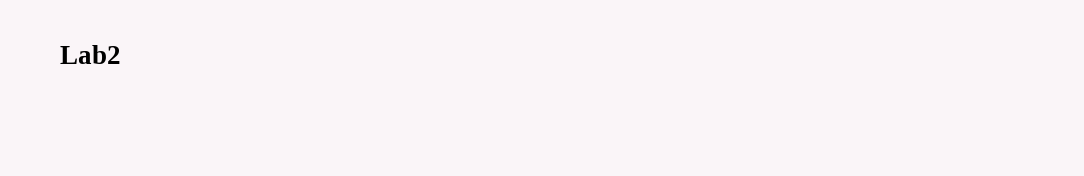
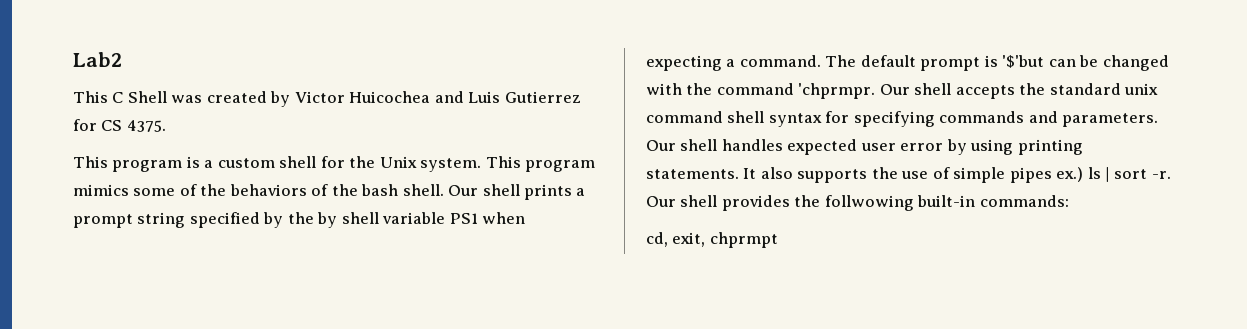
(121, 54) none -> [73,91,581,107] [73,119,166,132] [73,156,596,172] [73,184,586,200] [73,212,526,228] [646,55,1169,71] [646,83,1159,99] [646,111,1159,127] [646,139,1083,155] [646,167,1171,183] [646,195,1069,211] [646,232,778,248] // This C Shell was created by Victor Huicochea and Luis Gutierrez for CS 4375. // This program is a custom shell for the Unix system. This program mimics some of the behaviors of the bash shell. Our shell prints a prompt string specified by the by shell variable PS1 when expecting a command. The default prompt is '$'but can be changed with the command 'chprmpr. Our shell accepts the standard unix command shell syntax for specifying commands and parameters. Our shell handles expected user error by using printing statements. It also supports the use of simple pipes ex.) ls | sort -r. Our shell provides the follwowing built-in commands: // cd, exit, chprmpt

